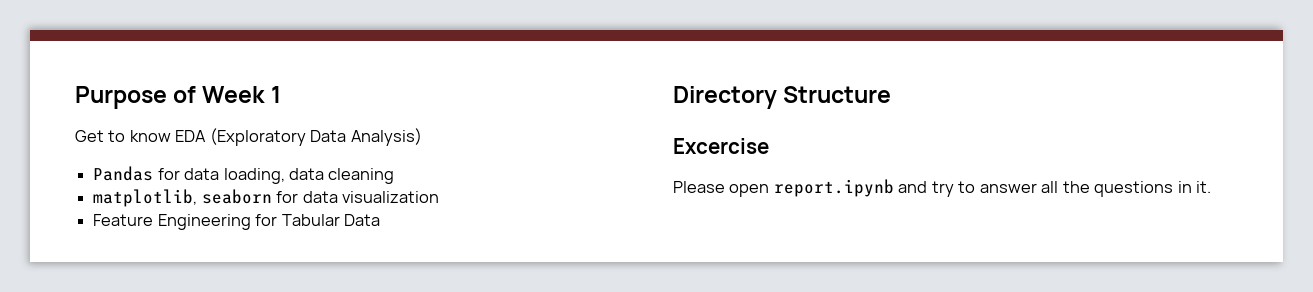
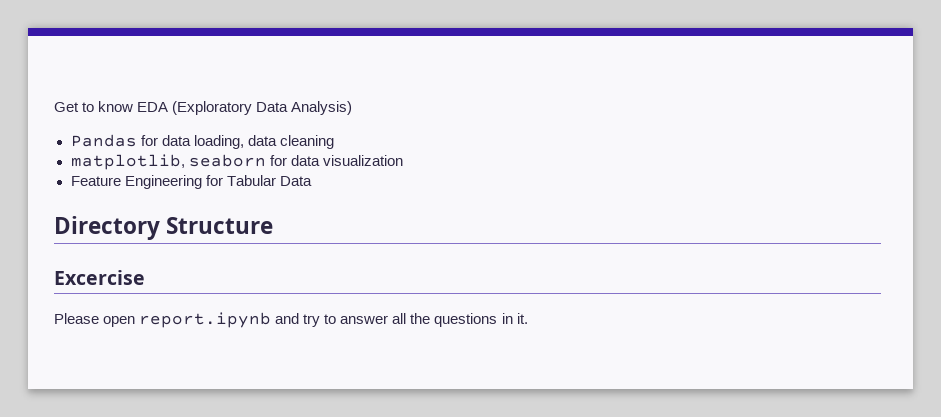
[75,86,281,109] Purpose of Week 1 // -> (54, 107) none

